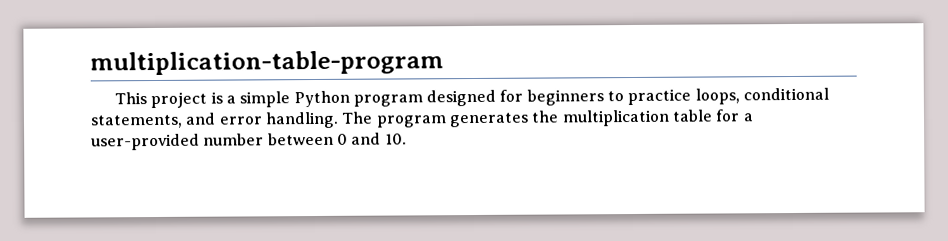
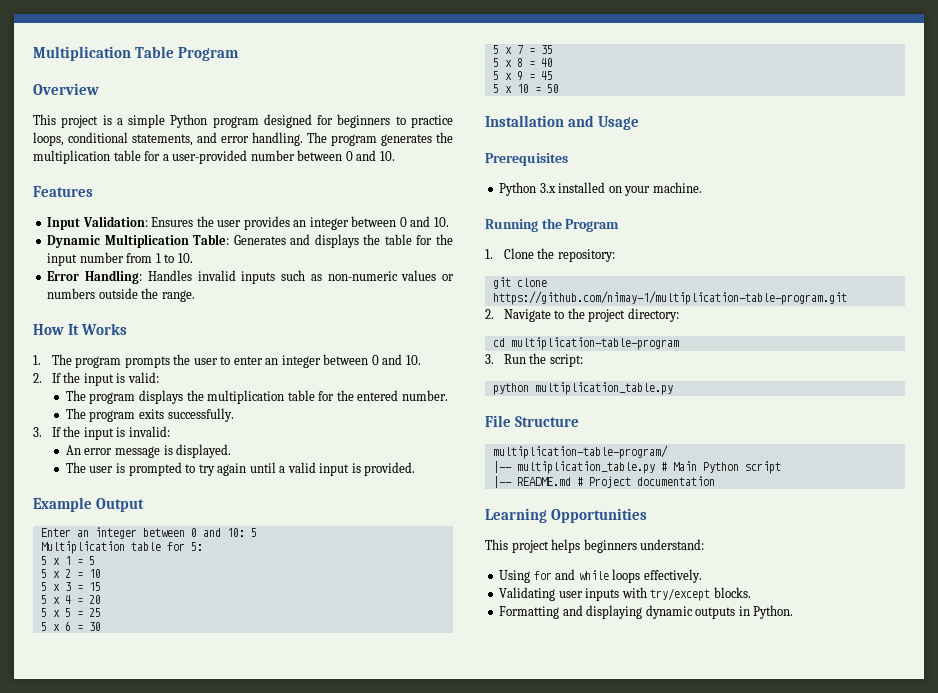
[90,50,444,76] multiplication-table-program -> [33,46,240,61] [33,83,99,95] Multiplication Table Program // Overview
(407, 139) none -> [33,186,93,197] [47,216,449,230] [47,234,454,248] [47,252,193,266] [47,270,455,284] [47,288,195,302] [33,323,127,335] [33,354,421,368] [33,372,159,386] [65,390,448,404] [65,408,234,422] [33,426,170,440] [65,444,232,458] [65,462,416,476] [33,497,144,512] [40,527,257,539] [40,541,203,554] [40,556,95,565] [40,569,101,578] [40,582,101,591] [40,595,101,604] [40,608,101,617] [40,621,101,631] [492,45,553,54] [492,58,553,67] [492,71,553,81] [492,84,559,93] [485,115,639,130] [485,153,568,166] [499,182,702,196] [485,218,620,232] [485,248,615,262] [492,277,547,289] [492,291,847,305] [485,308,679,322] [492,337,679,350] [485,353,583,367] [492,382,673,395] [485,415,579,427] [492,445,668,459] [492,461,781,474] [492,476,715,488] [485,508,647,523] [485,539,705,553] [499,569,702,583] [499,587,751,601] [499,605,794,619] // Features // Input Validation: Ensures the user provides an integer between 0 and 10. // Dynamic Multiplication Table: Generates and displays the table for the input number from 1 to 10. // Error Handling: Handles invalid inputs such as non-numeric values or numbers outside the range. // How It Works // 1. The program prompts the user to enter an integer between 0 and 10. // 2. If the input is valid: // The program displays the multiplication table for the entered number. // The program exits successfully. // 3. If the input is invalid: // An error message is displayed. // The user is prompted to try again until a valid input is provided. // Example Output // Enter an integer between 0 and 10: 5 // Multiplication table for 5: // 5 x 1 = 5 // 5 x 2 = 10 // 5 x 3 = 15 // 5 x 4 = 20 // 5 x 5 = 25 // 5 x 6 = 30 // 5 x 7 = 35 // 5 x 8 = 40 // 5 x 9 = 45 // 5 x 10 = 50 // Installation and Usage // Prerequisites // Python 3.x installed on your machine. // Running the Program // 1. Clone the repository: // git clone https://github.com/nimay-1/multiplication-table-program.git // 2. Navigate to the project directory: // cd multiplication-table-program // 3. Run the script: // python multiplication_table.py // File Structure // multiplication-table-program/ // |-- multiplication_table.py # Main Python script // |-- README.md # Project documentation // Learning Opportunities // This project helps beginners understand: // Using for and while loops effectively. // Validating user inputs with try/except blocks. // Formatting and displaying dynamic outputs in Python.

